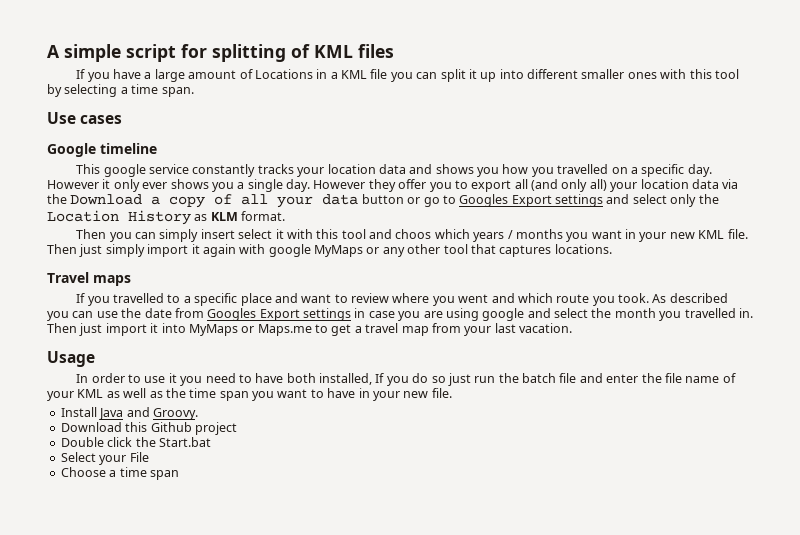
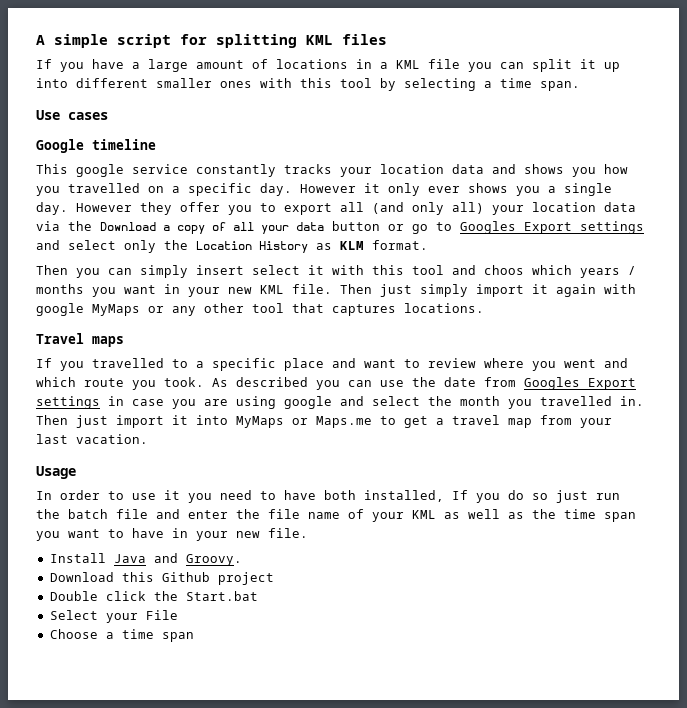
[291,44,310,58] of -> (297, 41) none
[254,69,313,79] Locations -> [276,59,348,69] locations

